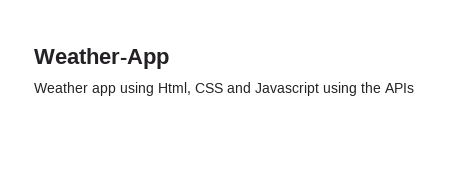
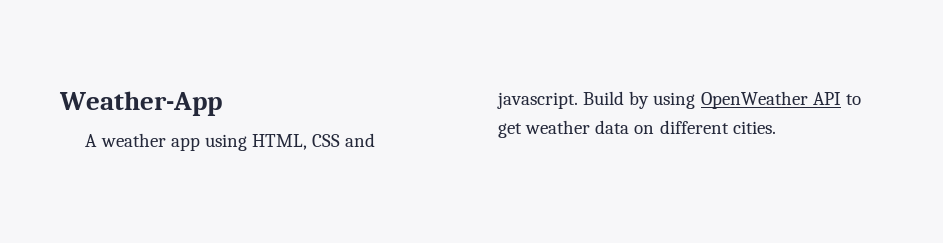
[34,82,88,93] Weather -> [85,133,166,147] A weather
[158,82,191,95] Html, -> [251,134,307,150] HTML,
[255,82,414,96] Javascript using the APIs -> [497,91,861,109] [498,120,776,138] javascript. Build by using OpenWeather API to get weather data on different cities.

